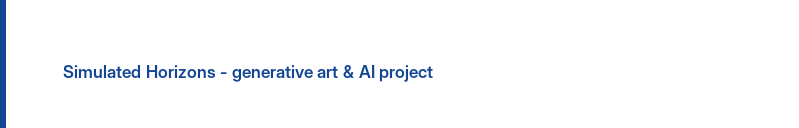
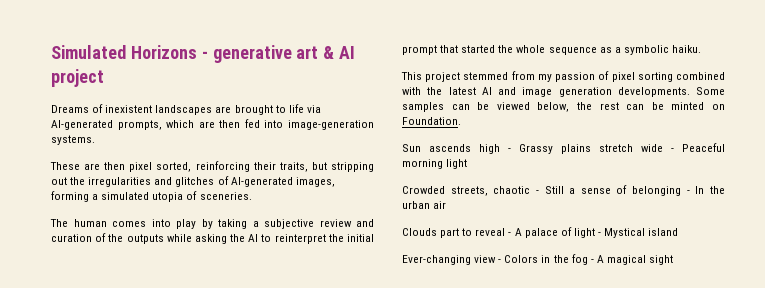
(434, 73) none -> [51,104,321,115] [51,119,374,130] [51,135,95,145] [50,161,374,172] [51,176,335,187] [51,191,252,202] [50,219,374,229] [51,233,374,244] [402,45,701,55] [401,71,725,82] [402,87,725,97] [402,102,725,112] [402,117,461,125] [402,143,725,154] [402,159,468,169] [402,185,725,196] [402,201,447,209] [402,227,679,238] [402,254,674,265] // Dreams of inexistent landscapes are brought to life via AI-generated prompts, which are then fed into image-generation systems. // These are then pixel sorted, reinforcing their traits, but stripping out the irregularities and glitches of AI-generated images, forming a simulated utopia of sceneries. // The human comes into play by taking a subjective review and curation of the outputs while asking the AI to reinterpret the initial prompt that started the whole sequence as a symbolic haiku. // This project stemmed from my passion of pixel sorting combined with the latest AI and image generation developments. Some samples can be viewed below, the rest can be minted on Foundation. // Sun ascends high - Grassy plains stretch wide - Peaceful morning light // Crowded streets, chaotic - Still a sense of belonging - In the urban air // Clouds part to reveal - A palace of light - Mystical island // Ever-changing view - Colors in the fog - A magical sight

